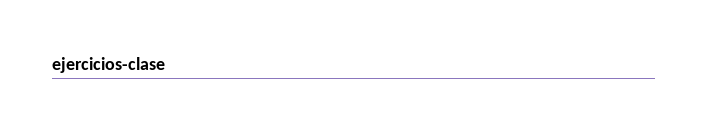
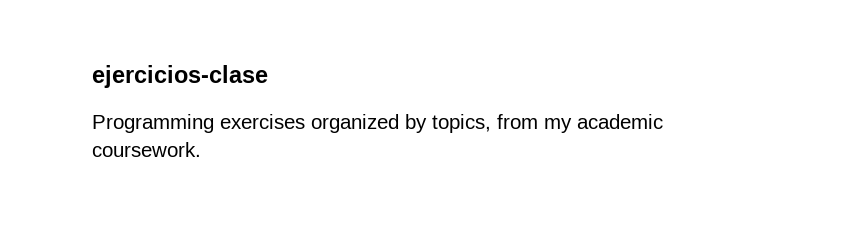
(165, 65) none -> [92,114,663,133] [92,142,201,157] // Programming exercises organized by topics, from my academic coursework.

